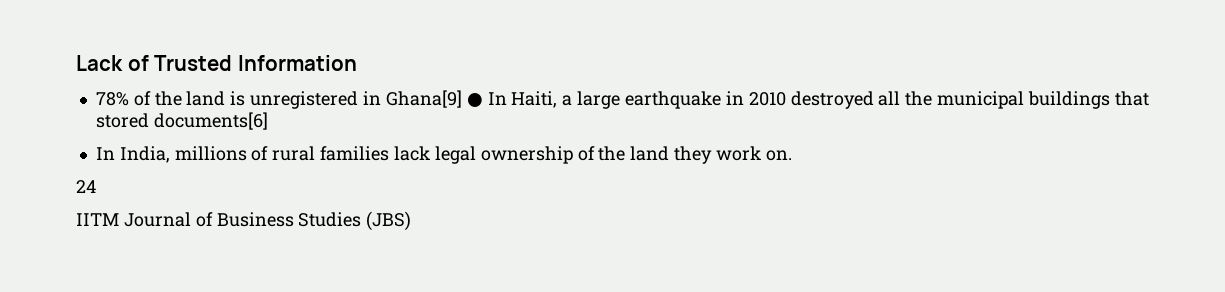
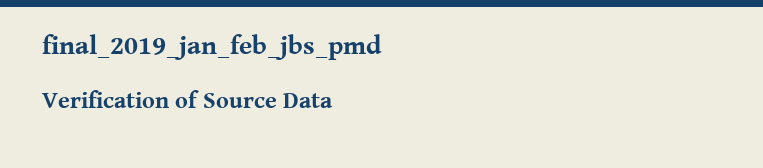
[76,55,357,71] [95,90,1149,109] [95,112,268,130] [95,146,792,164] [76,180,96,193] [76,211,412,231] Lack of Trusted Information // 78% of the land is unregistered in Ghana[9] ● In Haiti, a large earthquake in 2010 destroyed all the municipal buildings that stored documents[6] // In India, millions of rural families lack legal ownership of the land they work on. // 24 // IITM Journal of Business Studies (JBS) -> [42,34,382,60] [42,90,334,108] final_2019_jan_feb_jbs_pmd // Verification of Source Data

